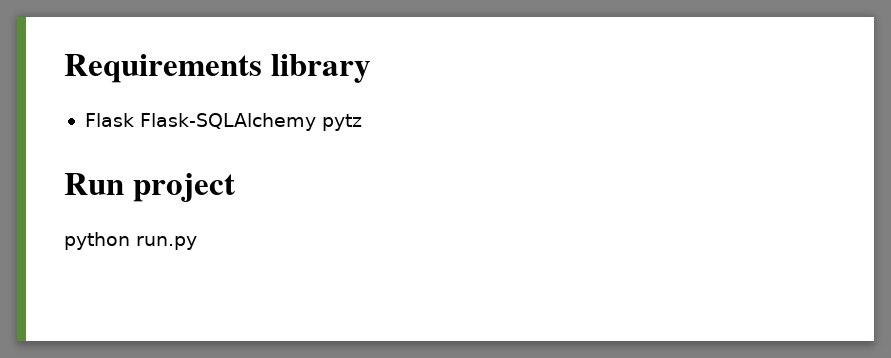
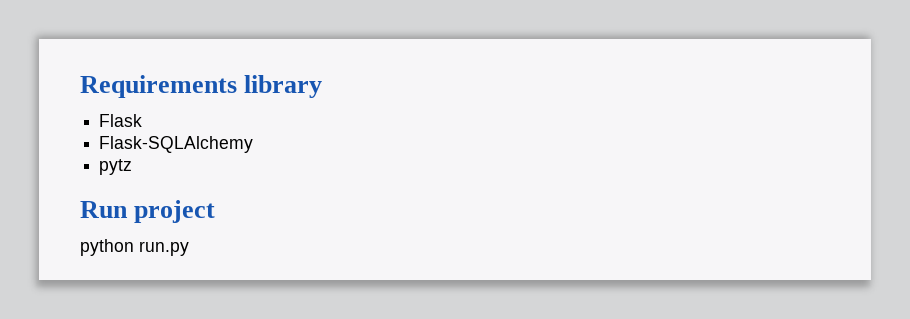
(134, 120) none -> (143, 120) //
(316, 122) none -> (254, 144) //

